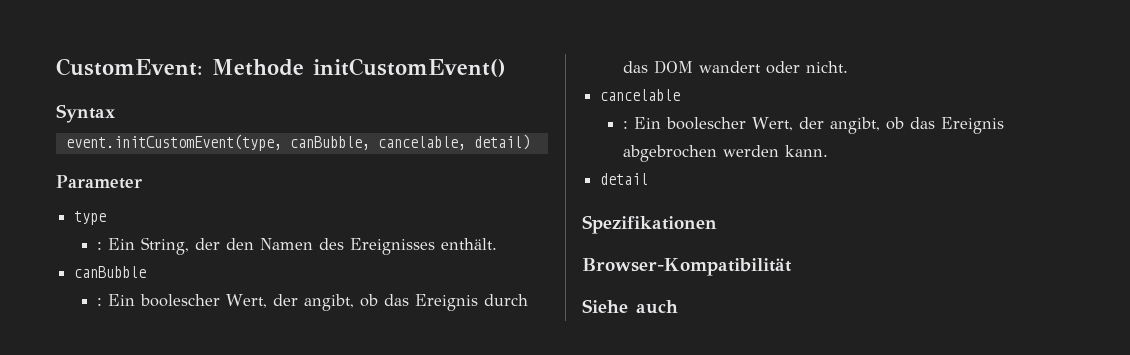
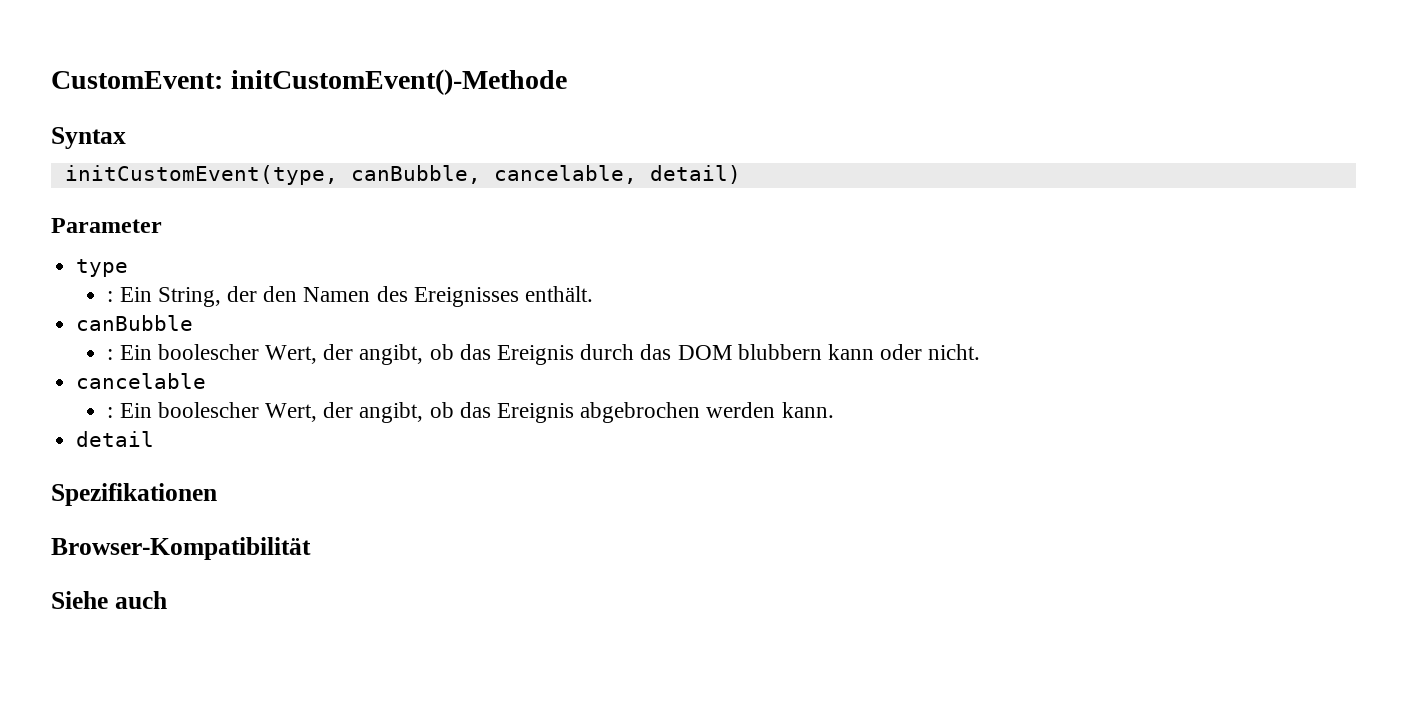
[212,58,506,77] Methode initCustomEvent() -> [230,69,567,95] initCustomEvent()-Methode
[65,134,282,151] event.initCustomEvent(type, -> [64,165,338,185] initCustomEvent(type,
[698,61,761,73] wandert -> [737,344,875,360] blubbern kann

